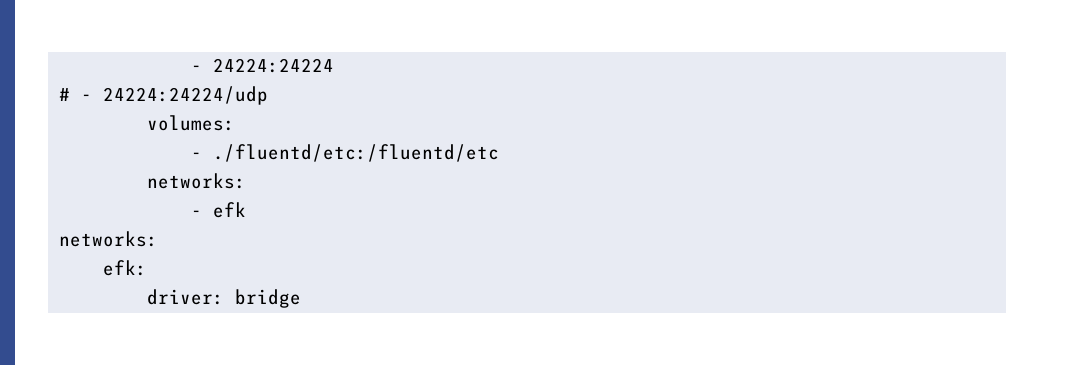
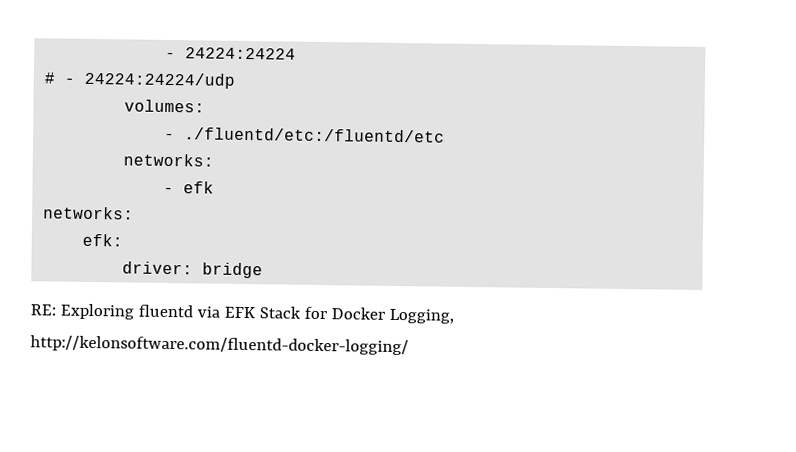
(302, 298) none -> [30,303,454,324] [30,335,409,356] // RE: Exploring fluentd via EFK Stack for Docker Logging, http://kelonsoftware.com/fluentd-docker-logging/

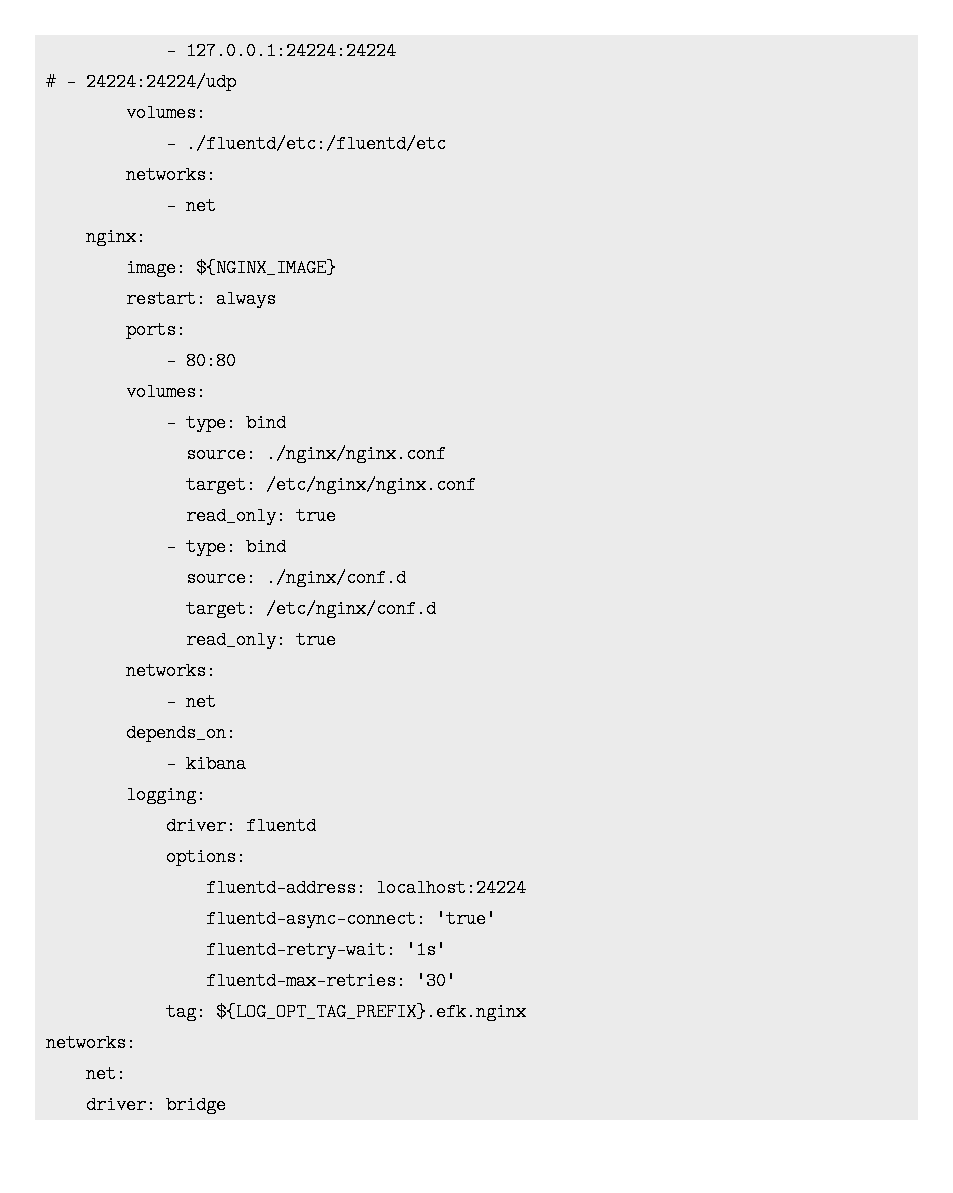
[165,47,297,60] - 24224:24224 -> [166,42,397,60] - 127.0.0.1:24224:24224
[183,181,215,194] [43,206,135,220] [82,233,124,247] [122,261,264,279] [30,303,454,324] [30,335,409,356] efk // networks: // efk: // driver: bridge // RE: Exploring fluentd via EFK Stack for Docker Logging, http://kelonsoftware.com/fluentd-docker-logging/ -> [186,197,217,215] [86,228,147,246] [126,259,337,277] [126,290,277,308] [126,321,187,339] [166,352,237,370] [126,383,207,401] [166,414,287,432] [186,445,447,463] [186,476,477,494] [186,507,337,525] [166,538,287,556] [186,569,407,587] [186,600,437,618] [186,631,337,649] [126,662,217,680] [166,693,217,711] [126,724,237,742] [166,755,247,773] [126,786,207,804] [166,817,317,835] [166,848,247,866] [206,879,527,897] [206,910,497,928] [206,941,447,959] [206,972,457,990] [166,1003,527,1021] [46,1034,137,1052] [86,1065,127,1083] [86,1096,227,1114] net // nginx: // image: ${NGINX_IMAGE} // restart: always // ports: // - 80:80 // volumes: // - type: bind // source: ./nginx/nginx.conf // target: /etc/nginx/nginx.conf // read_only: true // - type: bind // source: ./nginx/conf.d // target: /etc/nginx/conf.d // read_only: true // networks: // - net // depends_on: // - kibana // logging: // driver: fluentd // options: // fluentd-address: localhost:24224 // fluentd-async-connect: 'true' // fluentd-retry-wait: '1s' // fluentd-max-retries: '30' // tag: ${LOG_OPT_TAG_PREFIX}.efk.nginx // networks: // net: // driver: bridge

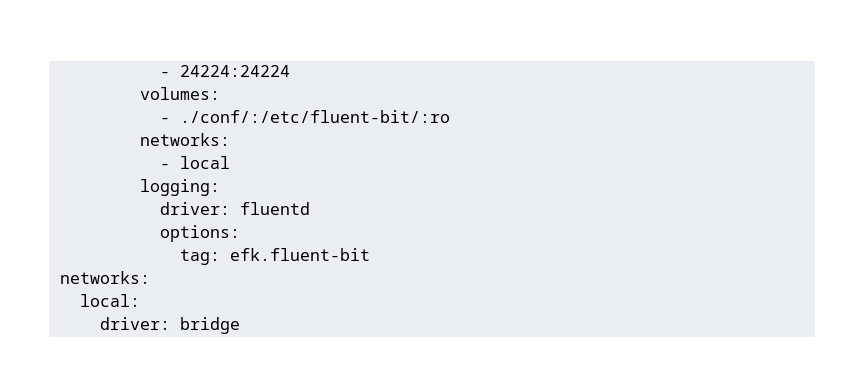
[166,42,397,60] [46,73,237,91] [126,104,207,122] [166,135,447,153] [126,166,217,184] [166,197,217,215] [86,228,147,246] [126,259,337,277] [126,290,277,308] [126,321,187,339] [166,352,237,370] [126,383,207,401] [166,414,287,432] [186,445,447,463] [186,476,477,494] [186,507,337,525] [166,538,287,556] [186,569,407,587] [186,600,437,618] [186,631,337,649] [126,662,217,680] [166,693,217,711] [126,724,237,742] [166,755,247,773] [126,786,207,804] [166,817,317,835] [166,848,247,866] [206,879,527,897] [206,910,497,928] [206,941,447,959] [206,972,457,990] - 127.0.0.1:24224:24224 // # - 24224:24224/udp // volumes: // - ./fluentd/etc:/fluentd/etc // networks: // - net // nginx: // image: ${NGINX_IMAGE} // restart: always // ports: // - 80:80 // volumes: // - type: bind // source: ./nginx/nginx.conf // target: /etc/nginx/nginx.conf // read_only: true // - type: bind // source: ./nginx/conf.d // target: /etc/nginx/conf.d // read_only: true // networks: // - net // depends_on: // - kibana // logging: // driver: fluentd // options: // fluentd-address: localhost:24224 // fluentd-async-connect: 'true' // fluentd-retry-wait: '1s' // fluentd-max-retries: '30' -> [160,65,291,77] [140,87,221,100] [160,110,451,123] [140,133,231,146] [160,156,231,169] [140,179,221,196] [160,202,311,215] [160,225,241,242] - 24224:24224 // volumes: // - ./conf/:/etc/fluent-bit/:ro // networks: // - local // logging: // driver: fluentd // options:
[216,1003,527,1021] [46,1034,137,1052] [86,1065,127,1083] ${LOG_OPT_TAG_PREFIX}.efk.nginx // networks: // net: -> [230,248,371,261] [60,271,151,284] [80,294,141,307] efk.fluent-bit // networks: // local:

